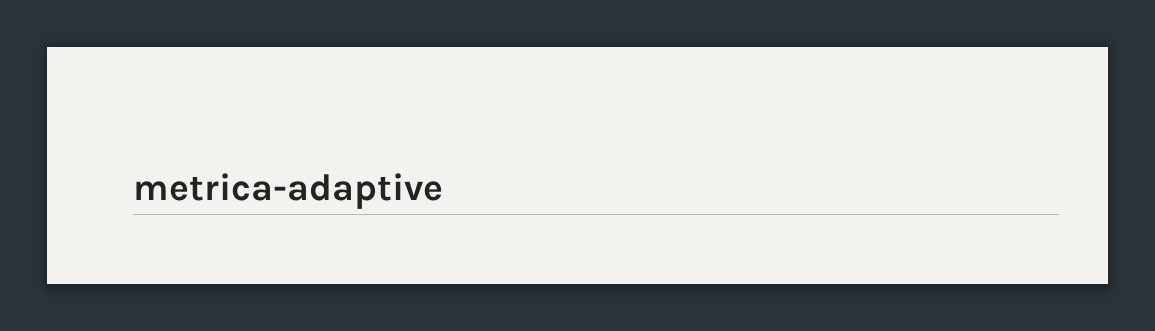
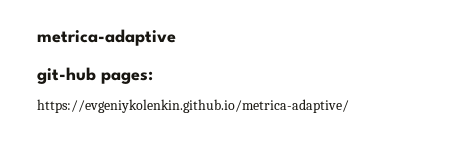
(443, 191) none -> [37,67,153,84] [37,99,349,113] // git-hub pages: // https://evgeniykolenkin.github.io/metrica-adaptive/

